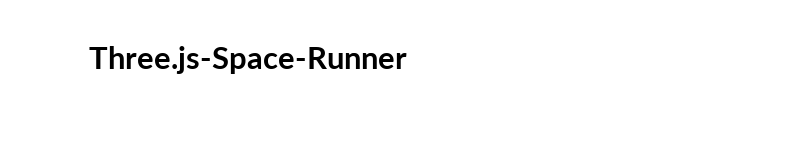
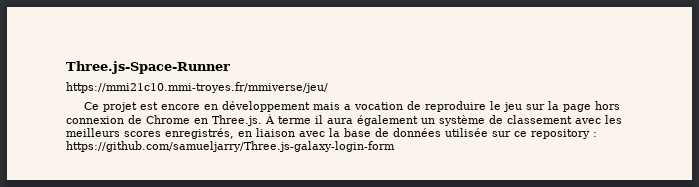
(407, 60) none -> [66,82,328,93] [84,101,621,112] [66,114,622,126] [66,128,597,139] [66,141,395,152] // https://mmi21c10.mmi-troyes.fr/mmiverse/jeu/ // Ce projet est encore en développement mais a vocation de reproduire le jeu sur la page hors connexion de Chrome en Three.js. À terme il aura également un système de classement avec les meilleurs scores enregistrés, en liaison avec la base de données utilisée sur ce repository : https://github.com/samueljarry/Three.js-galaxy-login-form

